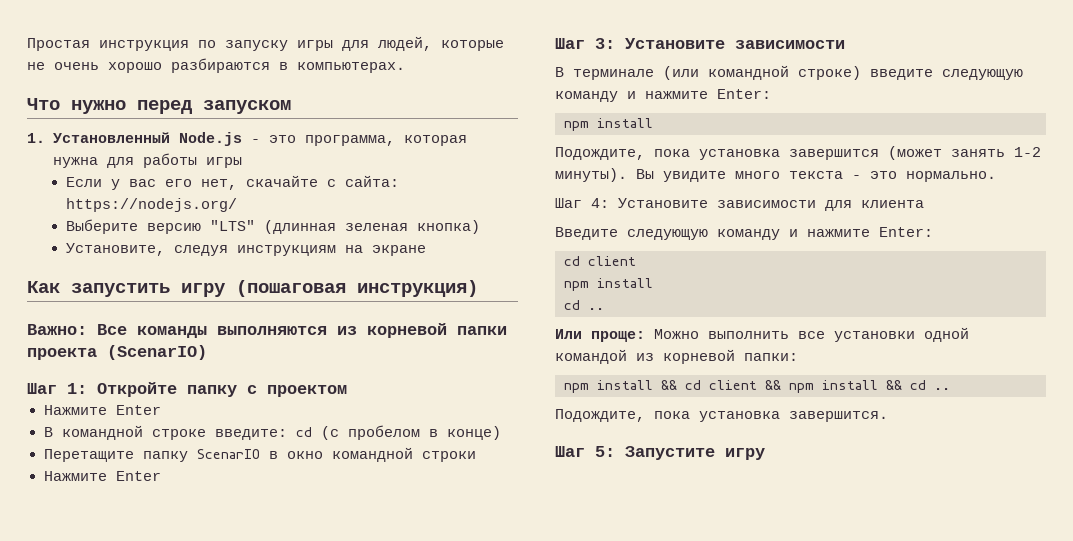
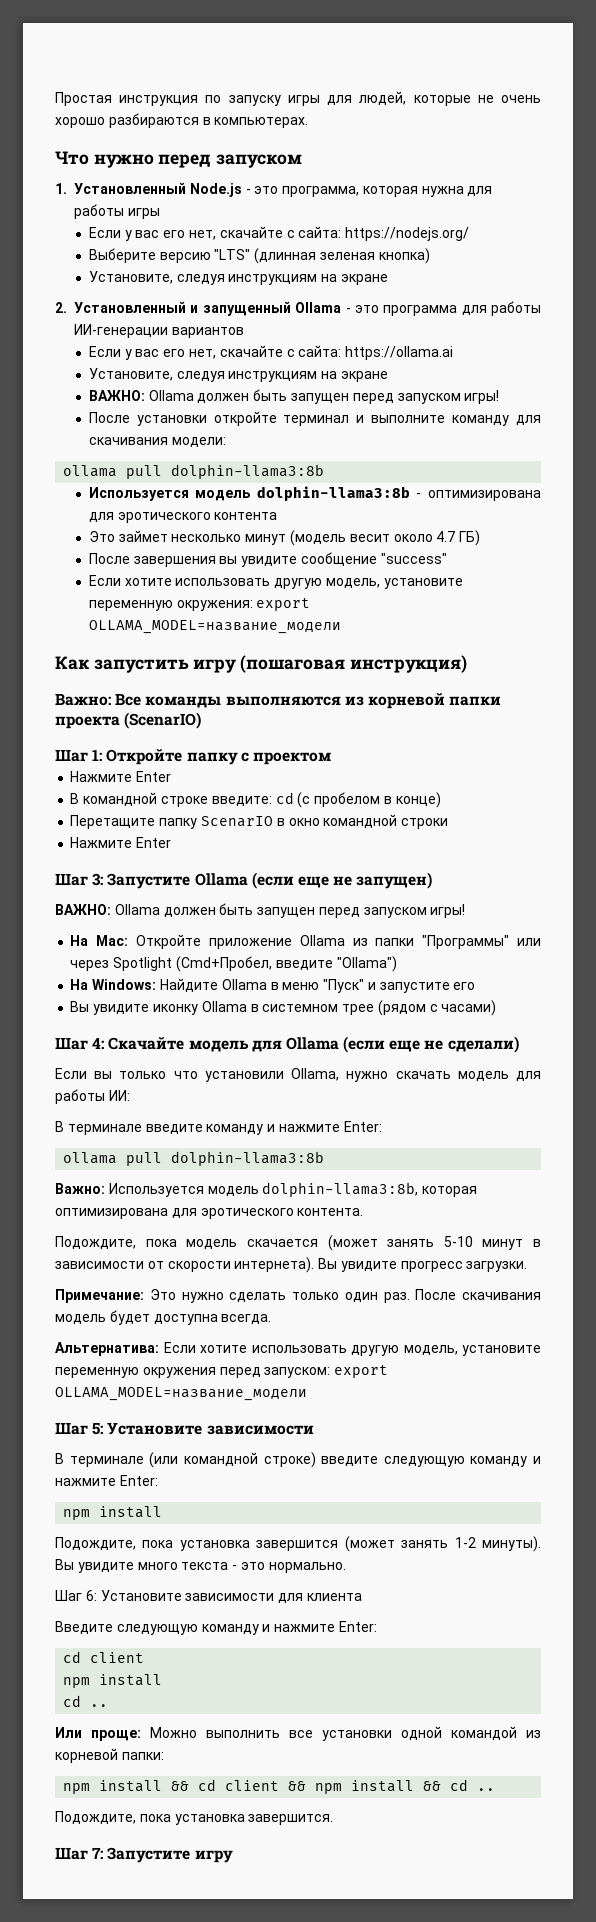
(426, 250) none -> [55,301,541,316] [74,324,244,338] [88,345,454,360] [88,368,388,382] [88,389,500,404] [88,411,541,426] [88,437,226,447] [63,464,325,479] [88,486,541,501] [88,512,278,523] [88,530,481,546] [88,552,447,567] [88,575,463,589] [88,598,311,611] [88,620,341,634] // 2. Установленный и запущенный Ollama - это программа для работы ИИ-генерации вариантов // Если у вас его нет, скачайте с сайта: https://ollama.ai // Установите, следуя инструкциям на экране // ВАЖНО: Ollama должен быть запущен перед запуском игры! // После установки откройте терминал и выполните команду для скачивания модели: // ollama pull dolphin-llama3:8b // Используется модель dolphin-llama3:8b - оптимизирована для эротического контента // Это займет несколько минут (модель весит около 4.7 ГБ) // После завершения вы увидите сообщение "success" // Если хотите использовать другую модель, установите переменную окружения: export OLLAMA_MODEL=название_модели
(615, 43) none -> [107,872,433,889] [55,903,466,918] [70,934,541,949] [70,956,397,972] [70,978,476,993] [70,1000,497,1016] [55,1036,519,1053] [55,1068,541,1082] [55,1089,130,1104] [55,1121,382,1135] [63,1151,325,1166] [55,1182,478,1197] [55,1208,364,1219] [55,1235,541,1251] [55,1257,528,1273] [55,1289,541,1303] [55,1310,272,1325] [55,1342,541,1356] [55,1365,389,1378] [55,1387,307,1401] [55,1422,104,1435] Запустите Ollama (если еще не запущен) // ВАЖНО: Ollama должен быть запущен перед запуском игры! // На Mac: Откройте приложение Ollama из папки "Программы" или через Spotlight (Cmd+Пробел, введите "Ollama") // На Windows: Найдите Ollama в меню "Пуск" и запустите его // Вы увидите иконку Ollama в системном трее (рядом с часами) // Шаг 4: Скачайте модель для Ollama (если еще не сделали) // Если вы только что установили Ollama, нужно скачать модель для работы ИИ: // В терминале введите команду и нажмите Enter: // ollama pull dolphin-llama3:8b // Важно: Используется модель dolphin-llama3:8b, которая оптимизирована для эротического контента. // Подождите, пока модель скачается (может занять 5-10 минут в зависимости от скорости интернета). Вы увидите прогресс загрузки. // Примечание: Это нужно сделать только один раз. После скачивания модель будет доступна всегда. // Альтернатива: Если хотите использовать другую модель, установите переменную окружения перед запуском: export OLLAMA_MODEL=название_модели // Шаг 5:
[591,198,609,208] 4: -> [85,1590,97,1601] 6:
[595,446,615,457] 5: -> [92,1847,104,1859] 7:

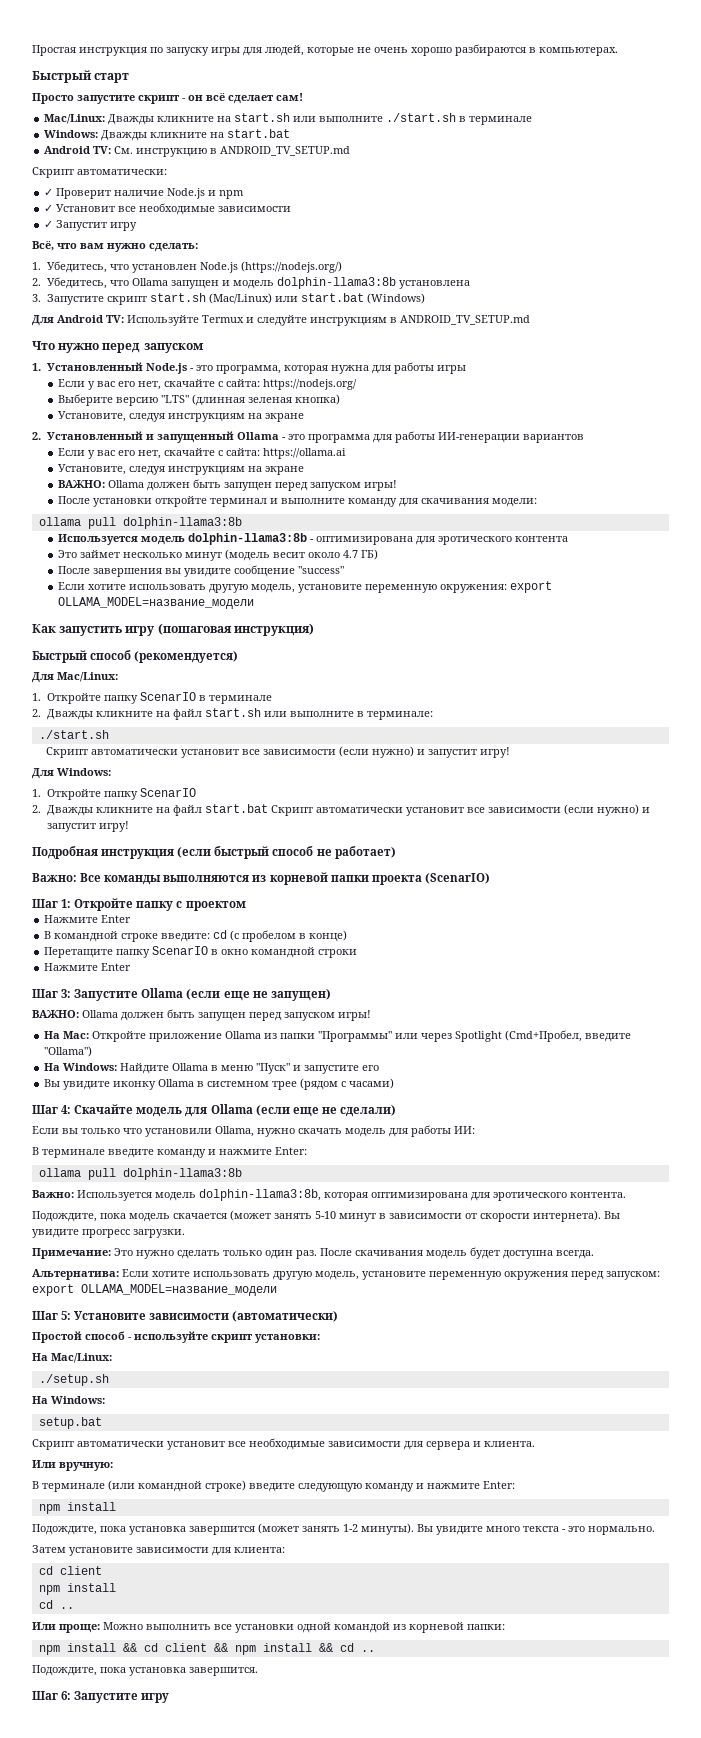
(309, 122) none -> [32,70,130,83] [32,93,303,104] [44,113,533,125] [44,129,291,141] [44,146,351,157] [32,167,167,178] [44,188,245,199] [44,203,292,215] [44,220,138,231] [32,241,198,252] [32,261,342,273] [32,277,470,289] [32,293,425,305] [32,315,530,326] // Быстрый старт // Просто запустите скрипт - он всё сделает сам! // Mac/Linux: Дважды кликните на start.sh или выполните ./start.sh в терминале // Windows: Дважды кликните на start.bat // Android TV: См. инструкцию в ANDROID_TV_SETUP.md // Скрипт автоматически: // ✓ Проверит наличие Node.js и npm // ✓ Установит все необходимые зависимости // ✓ Запустит игру // Всё, что вам нужно сделать: // 1. Убедитесь, что установлен Node.js (https://nodejs.org/) // 2. Убедитесь, что Ollama запущен и модель dolphin-llama3:8b установлена // 3. Запустите скрипт start.sh (Mac/Linux) или start.bat (Windows) // Для Android TV: Используйте Termux и следуйте инструкциям в ANDROID_TV_SETUP.md
(467, 664) none -> [32,650,239,663] [32,672,118,683] [32,692,272,704] [32,708,433,720] [38,730,109,739] [46,746,511,758] [32,768,111,779] [32,788,196,800] [32,804,650,816] [46,821,129,832] [32,846,396,859] // Быстрый способ (рекомендуется) // Для Mac/Linux: // 1. Откройте папку ScenarIO в терминале // 2. Дважды кликните на файл start.sh или выполните в терминале: // ./start.sh // Скрипт автоматически установит все зависимости (если нужно) и запустит игру! // Для Windows: // 1. Откройте папку ScenarIO // 2. Дважды кликните на файл start.bat Скрипт автоматически установит все зависимости (если нужно) и запустит игру! // Подробная инструкция (если быстрый способ не работает)
(314, 1430) none -> [232,1311,339,1322] [32,1331,320,1343] [32,1353,112,1363] [38,1374,109,1386] [32,1396,105,1404] [38,1417,102,1429] [32,1438,535,1450] [32,1460,113,1471] (автоматически) // Простой способ - используйте скрипт установки: // На Mac/Linux: // ./setup.sh // На Windows: // setup.bat // Скрипт автоматически установит все необходимые зависимости для сервера и клиента. // Или вручную:
[55,1590,362,1603] [55,1621,377,1635] Шаг 6: Установите зависимости для клиента // Введите следующую команду и нажмите Enter: -> [32,1545,285,1556] Затем установите зависимости для клиента:
[92,1847,104,1859] 7: -> [61,1691,72,1700] 6:

